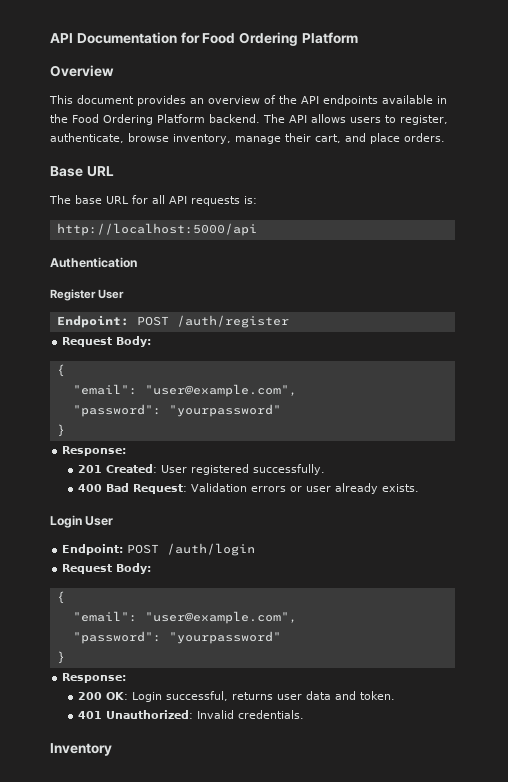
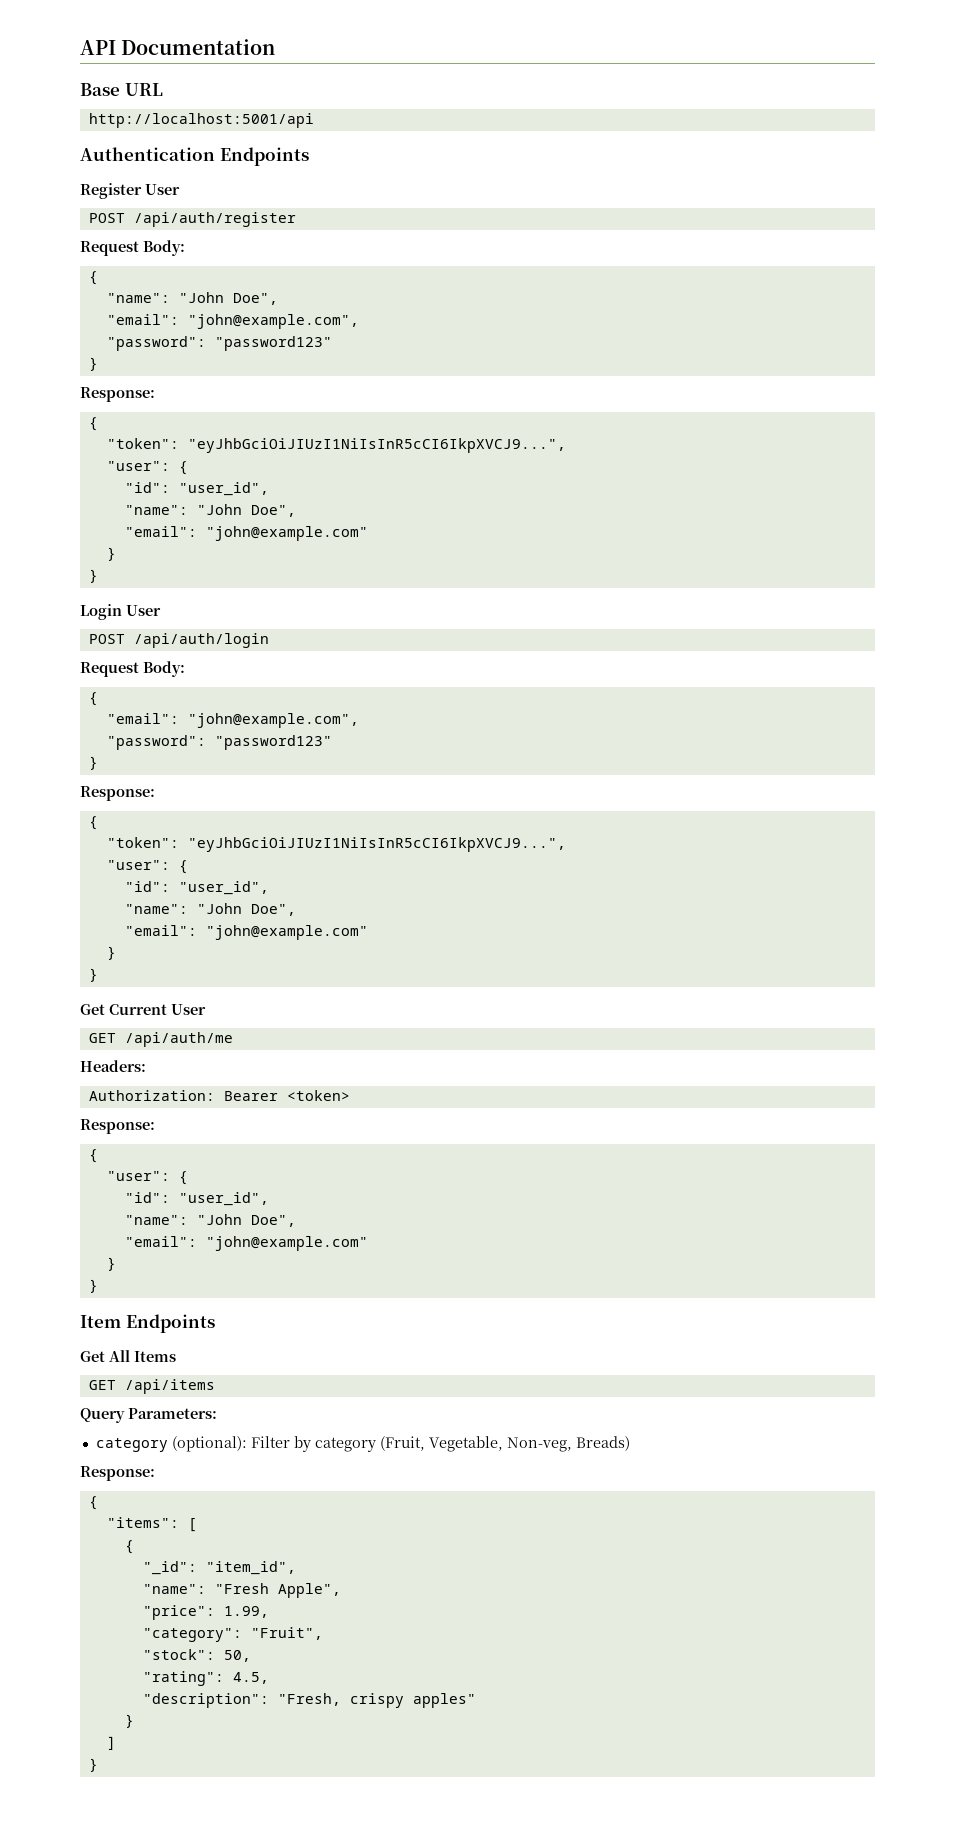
[180,32,358,46] [50,65,114,77] [49,95,447,106] [50,114,448,125] [50,133,445,144] [50,166,114,177] [49,195,257,206] [56,223,257,236] for Food Ordering Platform // Overview // This document provides an overview of the API endpoints available in the Food Ordering Platform backend. The API allows users to register, authenticate, browse inventory, manage their cart, and place orders. // Base URL // The base URL for all API requests is: // http://localhost:5000/api -> [80,83,163,96] [88,113,314,128] // Base URL // http://localhost:5001/api
(137, 262) none -> [219,147,309,166] Endpoints
[56,315,289,328] [62,336,152,347] [56,364,65,377] [72,384,297,397] [72,404,281,417] [56,424,65,437] [62,446,127,456] [78,464,326,475] [78,483,420,494] [50,515,114,528] [62,543,256,556] [62,563,152,574] [56,591,65,604] [72,611,297,624] [72,631,281,644] [56,651,65,664] [62,673,127,683] [78,691,396,702] [78,710,305,719] [50,743,112,756] Endpoint: POST /auth/register // Request Body: // { // "email": "user@example.com", // "password": "yourpassword" // } // Response: // 201 Created: User registered successfully. // 400 Bad Request: Validation errors or user already exists. // Login User // Endpoint: POST /auth/login // Request Body: // { // "email": "user@example.com", // "password": "yourpassword" // } // Response: // 200 OK: Login successful, returns user data and token. // 401 Unauthorized: Invalid credentials. // Inventory -> [88,212,296,227] [80,240,185,256] [88,271,98,285] [106,292,278,305] [106,314,359,329] [106,336,332,351] [88,357,98,371] [80,387,155,402] [88,417,98,431] [106,438,566,453] [106,461,188,475] [124,482,269,496] [124,504,296,517] [124,526,368,541] [106,547,116,561] [88,569,98,583] [80,604,161,620] [88,633,269,648] [80,661,185,677] [88,692,98,706] [106,713,359,728] [106,735,332,750] [88,756,98,770] [80,786,155,801] [88,816,98,830] [106,837,566,852] [106,860,188,874] [124,881,269,895] [124,903,296,916] [124,925,368,940] [106,946,116,960] [88,968,98,982] [80,1004,206,1015] [88,1032,233,1047] [80,1060,146,1072] [88,1090,350,1101] [80,1119,155,1134] [88,1149,98,1163] [106,1171,188,1185] [124,1192,269,1206] [124,1214,296,1227] [124,1236,368,1251] [106,1257,116,1271] [88,1279,98,1293] [80,1314,215,1333] [80,1350,176,1362] [88,1379,215,1394] [80,1408,217,1423] [95,1436,630,1452] [80,1466,155,1481] [88,1496,98,1510] [106,1517,197,1532] [124,1540,134,1554] [142,1561,296,1575] [142,1583,341,1598] [142,1605,269,1620] [142,1627,323,1642] [142,1649,251,1662] [142,1671,269,1686] [142,1693,476,1708] [124,1714,134,1728] [106,1736,116,1750] [88,1758,98,1772] POST /api/auth/register // Request Body: // { // "name": "John Doe", // "email": "john@example.com", // "password": "password123" // } // Response: // { // "token": "eyJhbGciOiJIUzI1NiIsInR5cCI6IkpXVCJ9...", // "user": { // "id": "user_id", // "name": "John Doe", // "email": "john@example.com" // } // } // Login User // POST /api/auth/login // Request Body: // { // "email": "john@example.com", // "password": "password123" // } // Response: // { // "token": "eyJhbGciOiJIUzI1NiIsInR5cCI6IkpXVCJ9...", // "user": { // "id": "user_id", // "name": "John Doe", // "email": "john@example.com" // } // } // Get Current User // GET /api/auth/me // Headers: // Authorization: Bearer <token> // Response: // { // "user": { // "id": "user_id", // "name": "John Doe", // "email": "john@example.com" // } // } // Item Endpoints // Get All Items // GET /api/items // Query Parameters: // category (optional): Filter by category (Fruit, Vegetable, Non-veg, Breads) // Response: // { // "items": [ // { // "_id": "item_id", // "name": "Fresh Apple", // "price": 1.99, // "category": "Fruit", // "stock": 50, // "rating": 4.5, // "description": "Fresh, crispy apples" // } // ] // }

